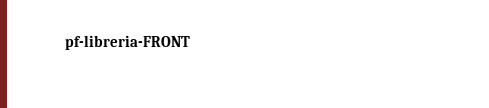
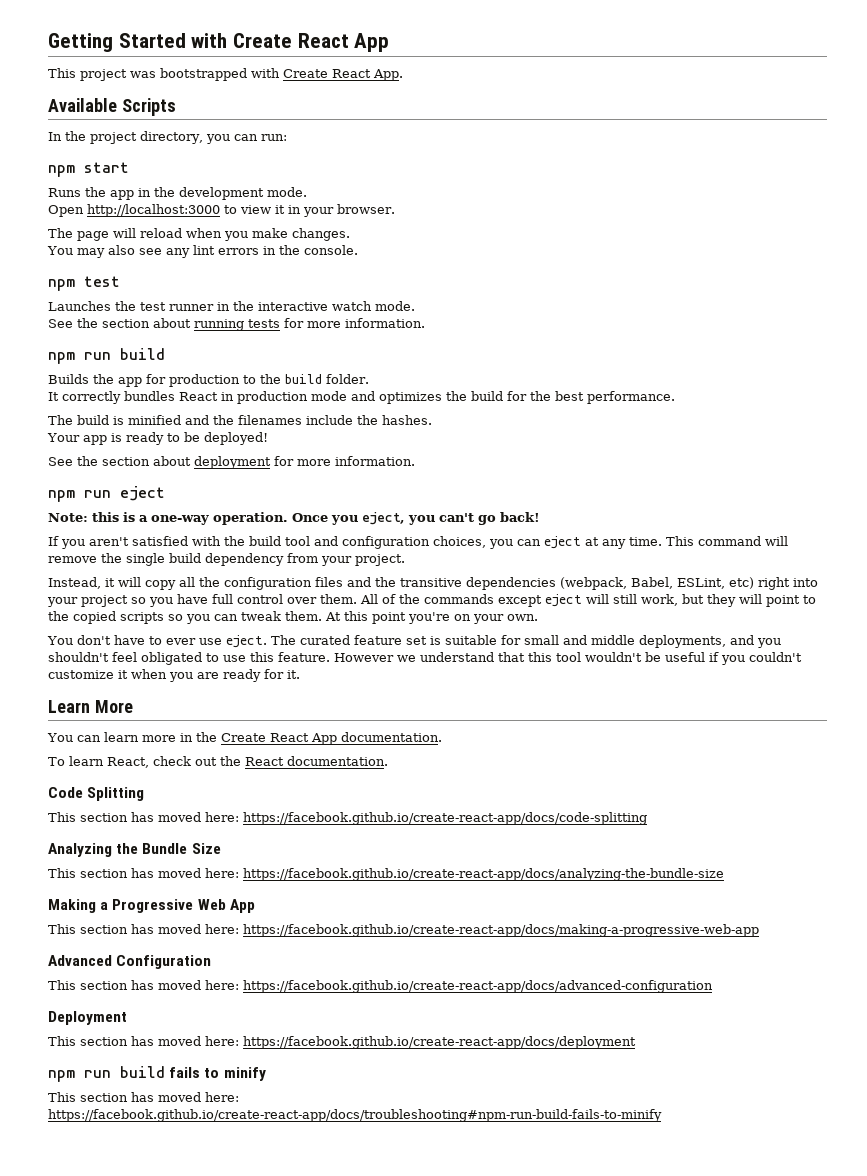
[65,35,190,50] pf-libreria-FRONT -> [48,33,390,52] [48,68,403,81] [48,98,176,116] [48,131,287,144] [48,162,129,177] [48,187,307,200] [48,204,395,217] [48,228,350,241] [47,245,358,258] [48,276,120,291] [48,301,415,311] [48,318,425,331] [48,348,165,364] [48,374,369,387] [48,391,675,404] [48,415,432,425] [47,432,268,445] [48,456,415,469] [48,486,165,502] [48,512,540,525] [48,536,788,549] [48,553,405,566] [48,577,818,590] [47,594,816,607] [48,611,538,624] [47,635,781,648] [48,652,802,665] [48,669,300,682] [48,700,133,713] [47,732,442,745] [48,756,388,768] [48,787,145,801] [48,812,647,825] [48,843,221,857] [48,868,724,881] [48,899,255,913] [48,924,759,937] [48,955,212,969] [48,980,713,993] [48,1011,127,1025] [48,1036,636,1049] [48,1066,266,1082] [48,1092,239,1102] [48,1109,662,1122] Getting Started with Create React App // This project was bootstrapped with Create React App. // Available Scripts // In the project directory, you can run: // npm start // Runs the app in the development mode. // Open http://localhost:3000 to view it in your browser. // The page will reload when you make changes. // You may also see any lint errors in the console. // npm test // Launches the test runner in the interactive watch mode. // See the section about running tests for more information. // npm run build // Builds the app for production to the build folder. // It correctly bundles React in production mode and optimizes the build for the best performance. // The build is minified and the filenames include the hashes. // Your app is ready to be deployed! // See the section about deployment for more information. // npm run eject // Note: this is a one-way operation. Once you eject, you can't go back! // If you aren't satisfied with the build tool and configuration choices, you can eject at any time. This command will remove the single build dependency from your project. // Instead, it will copy all the configuration files and the transitive dependencies (webpack, Babel, ESLint, etc) right into your project so you have full control over them. All of the commands except eject will still work, but they will point to the copied scripts so you can tweak them. At this point you're on your own. // You don't have to ever use eject. The curated feature set is suitable for small and middle deployments, and you shouldn't feel obligated to use this feature. However we understand that this tool wouldn't be useful if you couldn't customize it when you are ready for it. // Learn More // You can learn more in the Create React App documentation. // To learn React, check out the React documentation. // Code Splitting // This section has moved here: https://facebook.github.io/create-react-app/docs/code-splitting // Analyzing the Bundle Size // This section has moved here: https://facebook.github.io/create-react-app/docs/analyzing-the-bundle-size // Making a Progressive Web App // This section has moved here: https://facebook.github.io/create-react-app/docs/making-a-progressive-web-app // Advanced Configuration // This section has moved here: https://facebook.github.io/create-react-app/docs/advanced-configuration // Deployment // This section has moved here: https://facebook.github.io/create-react-app/docs/deployment // npm run build fails to minify // This section has moved here: https://facebook.github.io/create-react-app/docs/troubleshooting#npm-run-build-fails-to-minify

